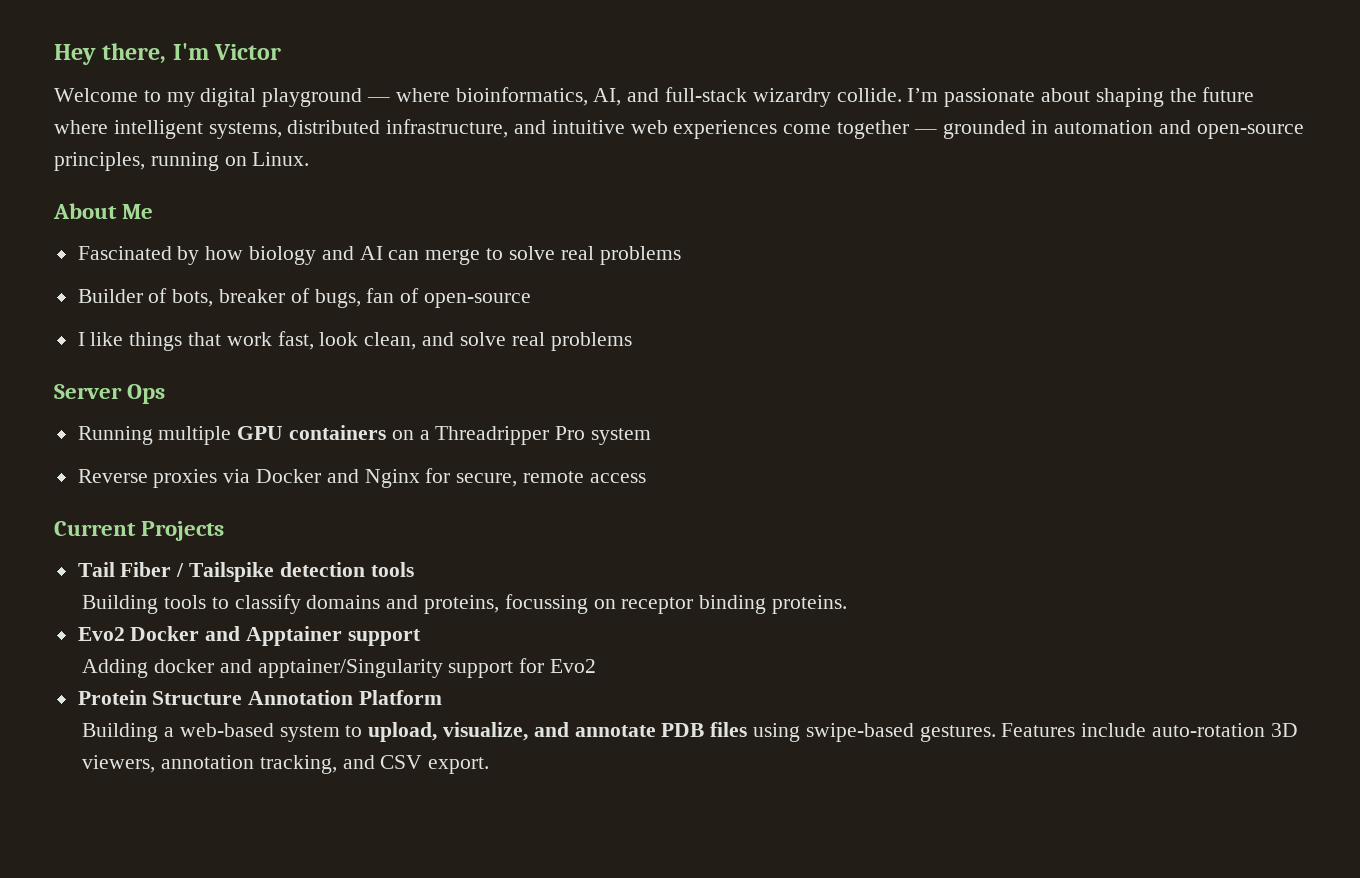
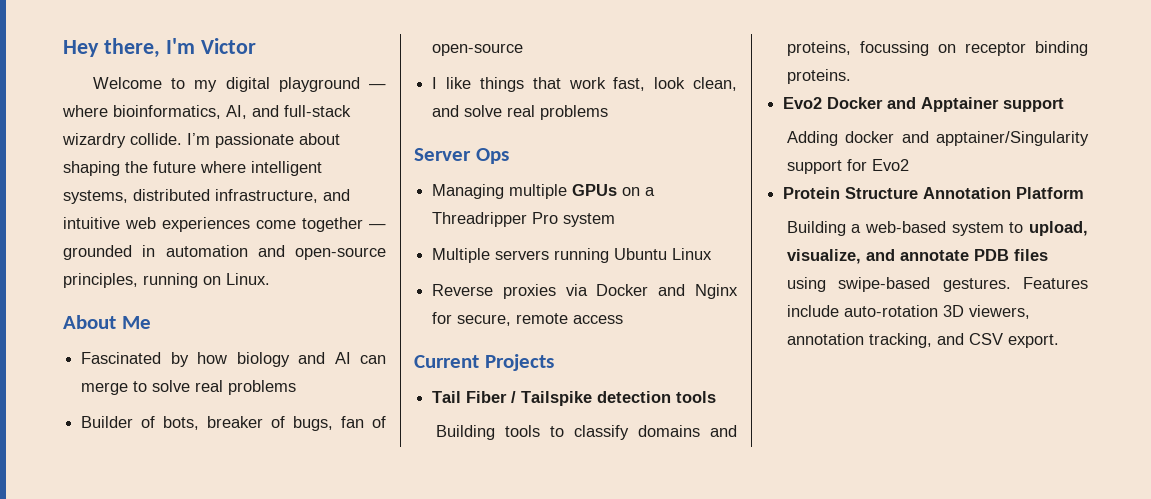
[77,425,387,445] Running multiple GPU containers -> [432,184,618,199] Managing multiple GPUs
(652, 436) none -> [432,248,713,263] // Multiple servers running Ubuntu Linux

